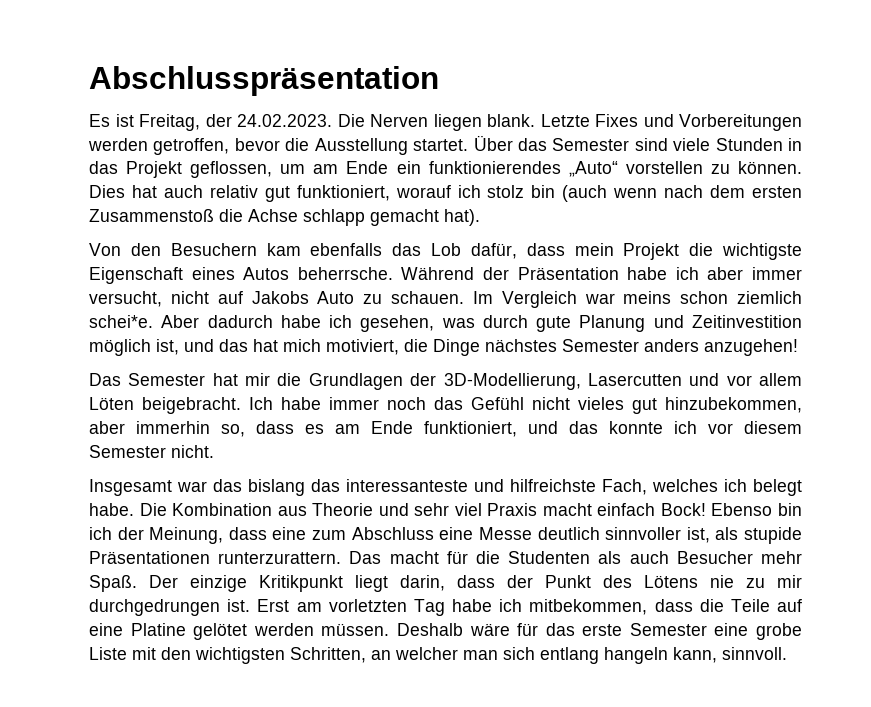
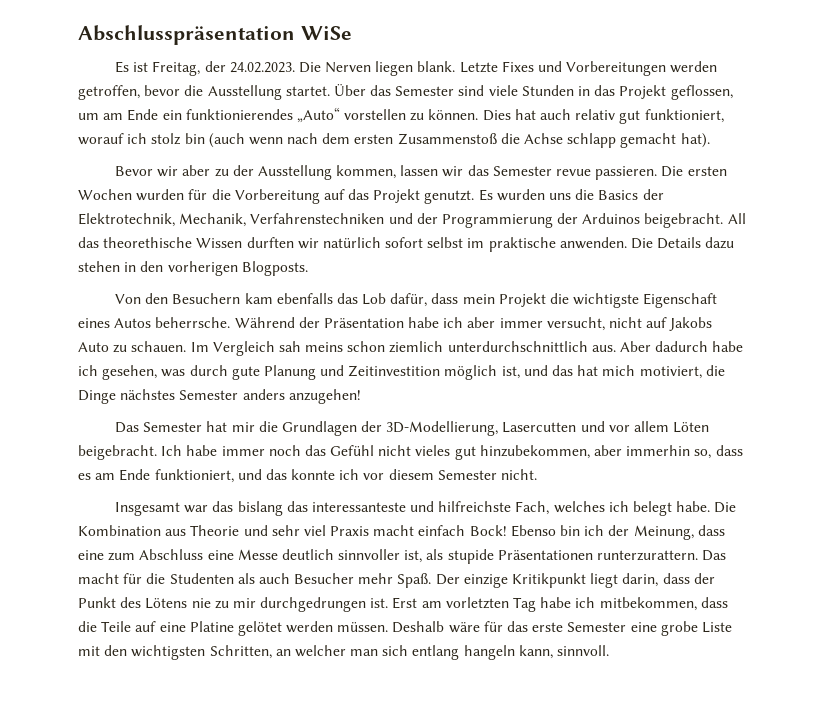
(439, 81) none -> [300,26,352,40] WiSe
(480, 217) none -> [114,165,727,180] [78,189,664,204] [78,213,746,228] [78,237,735,252] [78,261,308,276] // Bevor wir aber zu der Ausstellung kommen, lassen wir das Semester revue passieren. Die ersten Wochen wurden für die Vorbereitung auf das Projekt genutzt. Es wurden uns die Basics der Elektrotechnik, Mechanik, Verfahrenstechniken und der Programmierung der Arduinos beigebracht. All das theorethische Wissen durften wir natürlich sofort selbst im praktische anwenden. Die Details dazu stehen in den vorherigen Blogposts.
[584,293,615,304] war -> [278,341,301,352] sah
[89,315,153,328] schei*e. -> [447,341,616,352] unterdurchschnittlich aus.

